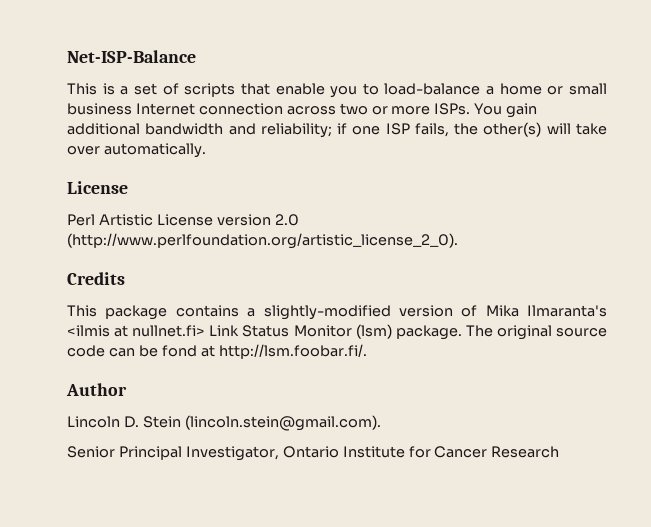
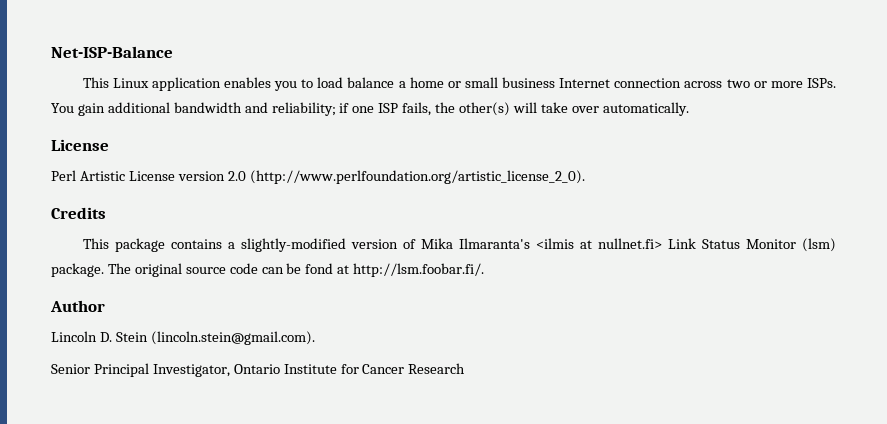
[102,83,481,98] is a set of scripts that enable you to load-balance -> [112,77,395,91] Linux application enables you to load balance

